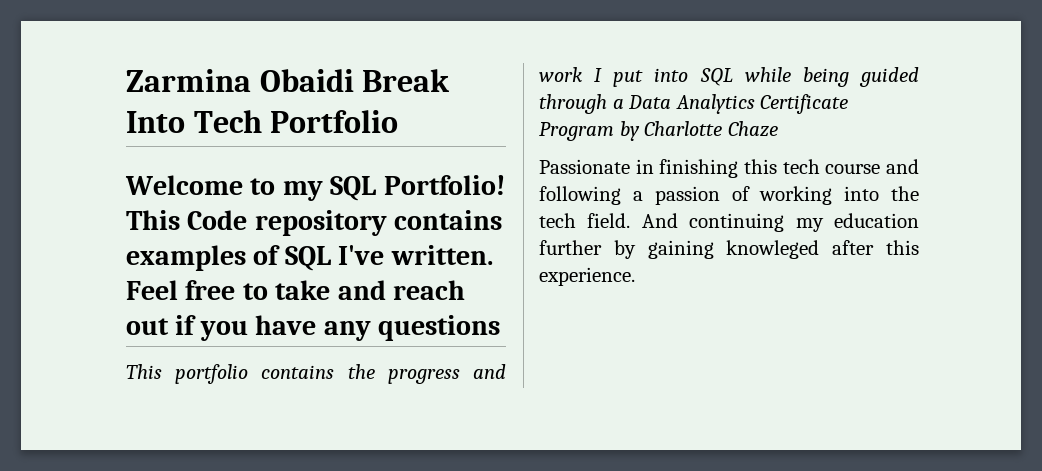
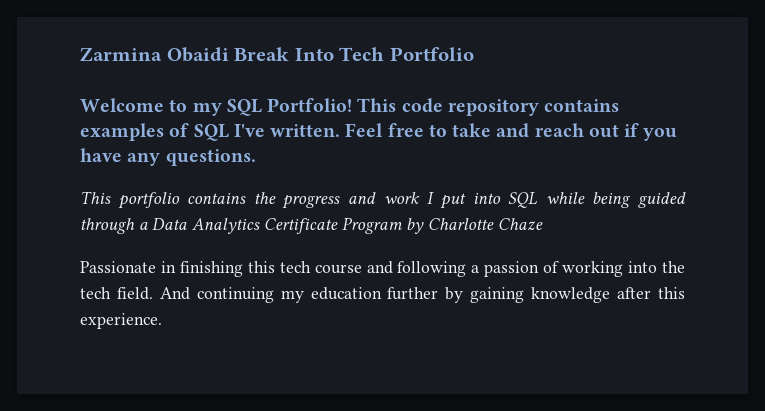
[187,210,248,230] Code -> [401,98,443,113] code
[378,315,501,341] questions -> [165,149,256,166] questions.
[726,240,820,259] knowleged -> [531,287,611,303] knowledge

